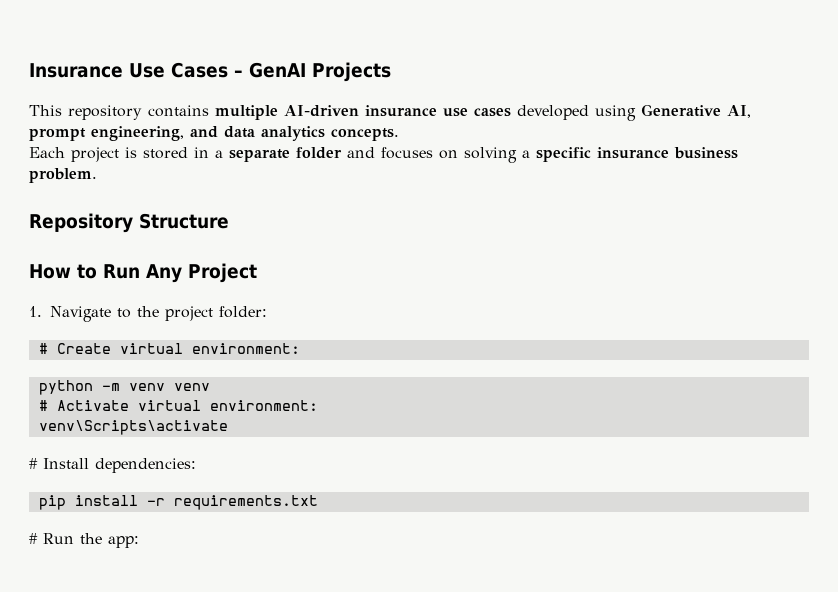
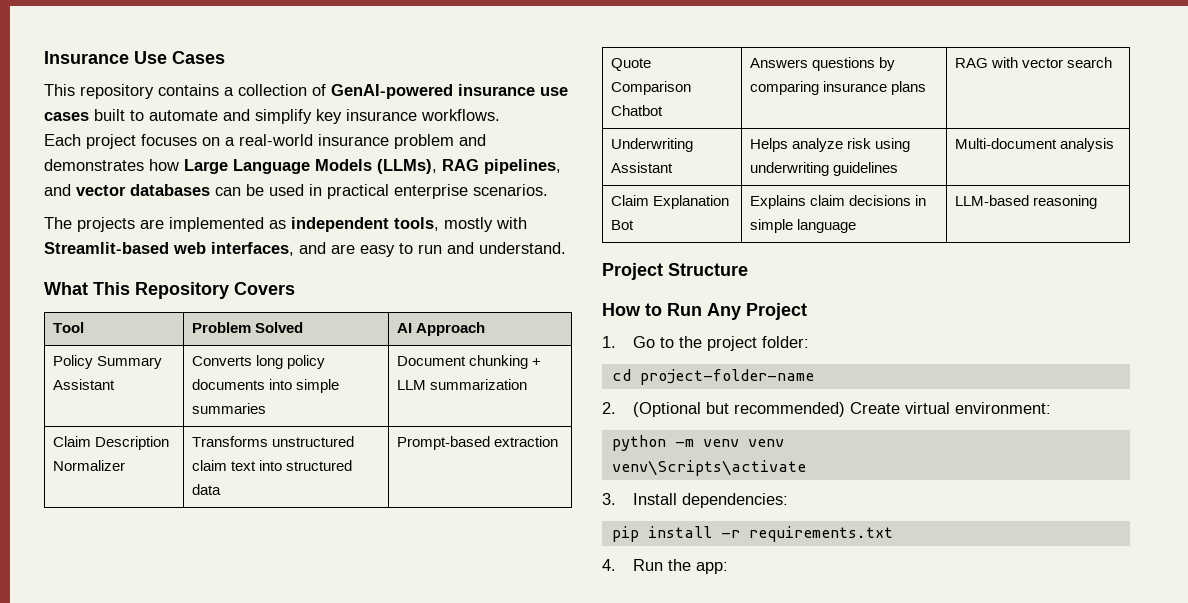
[234,62,391,82] – GenAI Projects -> (225, 57) none
[215,104,751,121] [29,126,399,141] [29,147,738,163] [29,168,97,183] [29,213,133,233] multiple AI-driven insurance use cases developed using Generative AI, prompt engineering, and data analytics concepts. // Each project is stored in a separate folder and focuses on solving a specific insurance business problem. // Repository -> [224,84,568,99] [44,109,500,124] [44,134,486,149] [44,159,561,174] [44,184,548,199] [44,217,527,232] [44,242,566,257] [44,282,295,299] [52,322,84,333] [191,322,303,333] [396,322,485,336] [52,355,162,369] [52,379,115,390] [191,355,325,369] [191,379,339,393] [191,403,266,414] [396,355,541,369] [396,379,527,390] [52,436,169,450] [52,460,125,471] [191,436,354,447] [191,460,352,471] [191,484,221,495] [396,436,558,450] [610,58,651,71] [610,81,691,95] [610,105,663,116] [749,57,895,71] [749,81,926,95] [954,57,1112,68] [610,138,693,152] [610,162,673,173] [749,138,910,152] [749,162,898,176] [954,138,1114,152] [610,195,729,209] [610,220,634,230] [749,195,926,209] [749,219,856,233] [954,195,1097,209] [602,263,663,280] a collection of GenAI-powered insurance use cases built to automate and simplify key insurance workflows. // Each project focuses on a real-world insurance problem and demonstrates how Large Language Models (LLMs), RAG pipelines, and vector databases can be used in practical enterprise scenarios. // The projects are implemented as independent tools, mostly with Streamlit-based web interfaces, and are easy to run and understand. // What This Repository Covers // Tool | Problem Solved | AI Approach // Policy Summary Assistant | Converts long policy documents into simple summaries | Document chunking + LLM summarization // Claim Description Normalizer | Transforms unstructured claim text into structured data | Prompt-based extraction // Quote Comparison Chatbot | Answers questions by comparing insurance plans | RAG with vector search // Underwriting Assistant | Helps analyze risk using underwriting guidelines | Multi-document analysis // Claim Explanation Bot | Explains claim decisions in simple language | LLM-based reasoning // Project
[50,306,111,322] Navigate -> [632,336,655,348] Go
[38,343,48,354] # -> [611,369,814,385] [602,402,845,417] cd project-folder-name // 2. (Optional but recommended)
[38,400,318,411] // # Activate virtual environment: -> (784, 443) none
[29,458,38,469] # -> [602,493,616,505] 3.
[29,533,38,544] # -> [602,559,616,571] 4.

